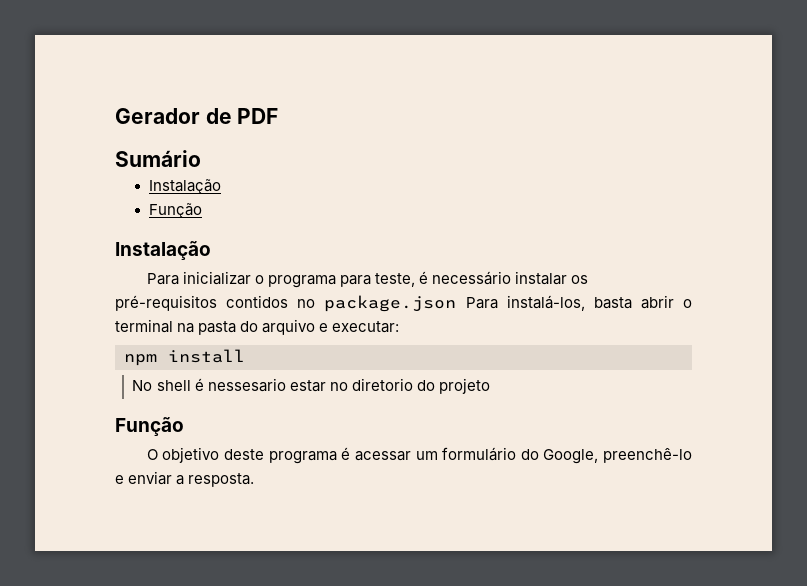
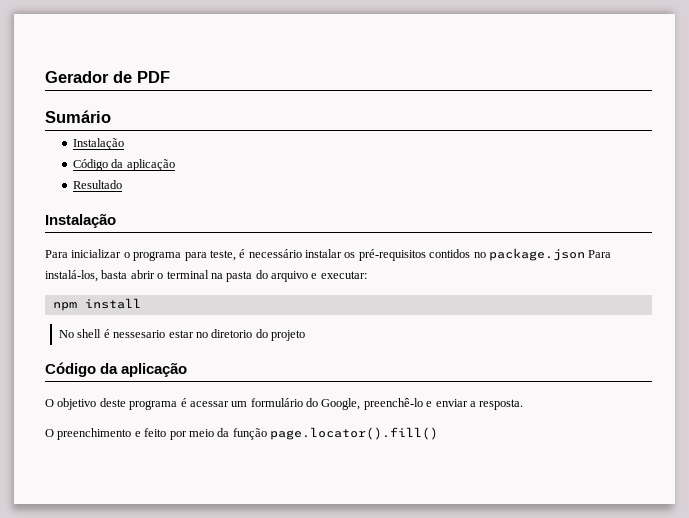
[148,203,202,218] Função -> [72,159,175,171] [72,180,122,189] Código da aplicação // Resultado
[115,417,184,436] Função -> [45,362,188,377] Código da aplicação
(255, 480) none -> [45,427,438,440] // O preenchimento e feito por meio da função page.locator().fill()

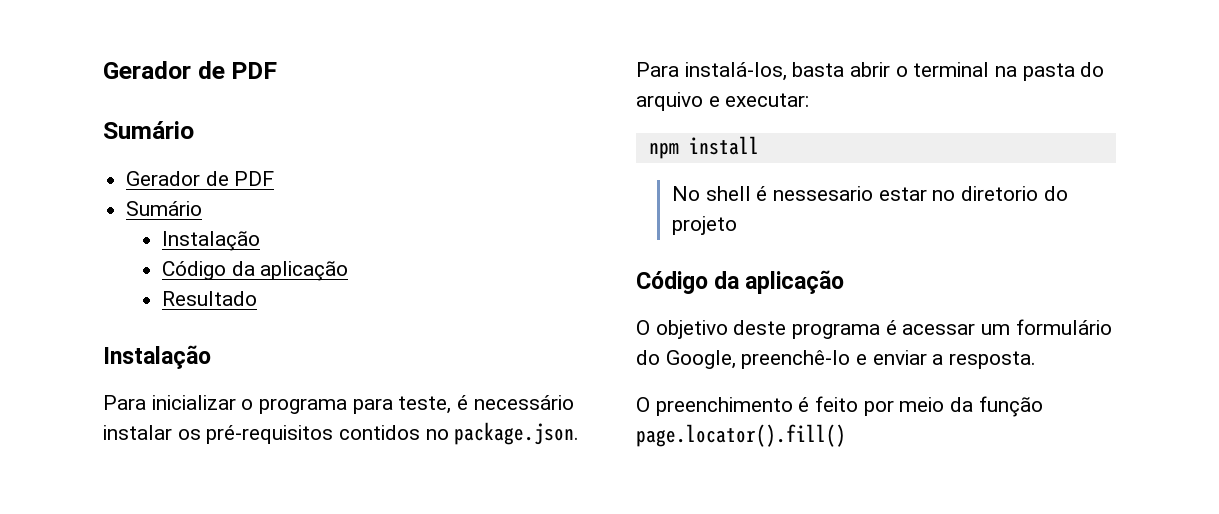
[45,71,170,83] [45,110,111,123] Gerador de PDF // Sumário -> [103,61,278,79] [103,121,194,139] [126,171,275,186] [126,201,203,216] Gerador de PDF // Sumário // Gerador de PDF // Sumário
[488,248,585,261] package.json -> [454,422,580,445] package.json.
[134,431,141,437] e -> [798,397,810,412] é

